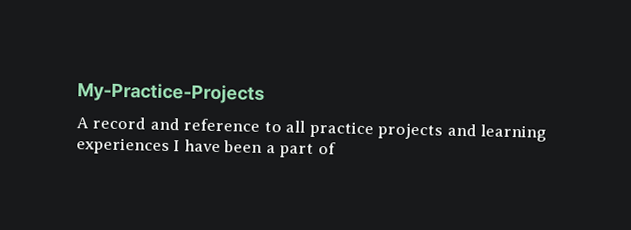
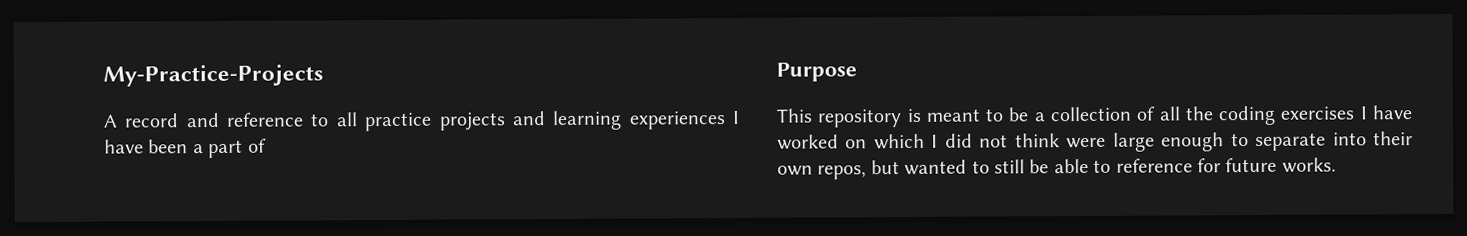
(336, 148) none -> [776,62,857,82] [776,105,1413,128] [777,131,1413,152] [777,157,1336,180] // Purpose // This repository is meant to be a collection of all the coding exercises I have worked on which I did not think were large enough to separate into their own repos, but wanted to still be able to reference for future works.

